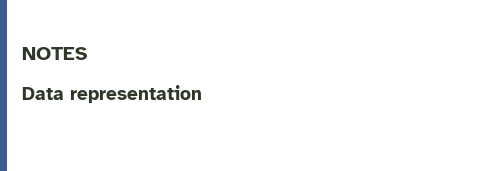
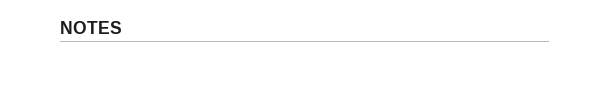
[22,85,202,103] // Data representation -> (122, 27) none

